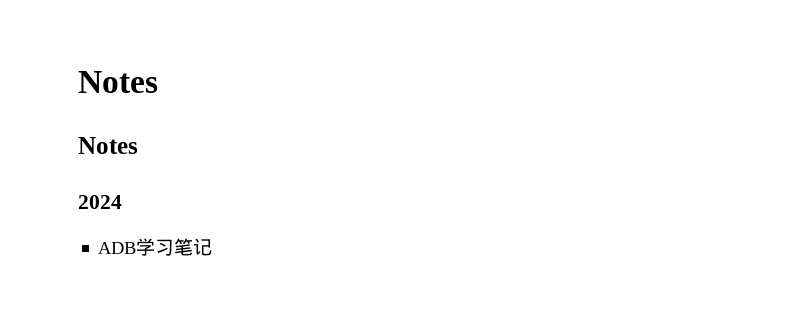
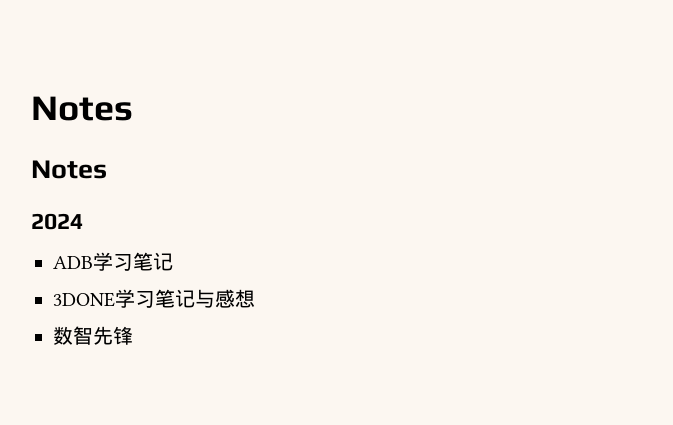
(213, 247) none -> [53,289,255,308] [53,326,133,345] // 3DONE学习笔记与感想 // 数智先锋

